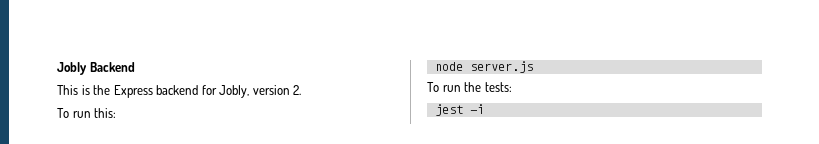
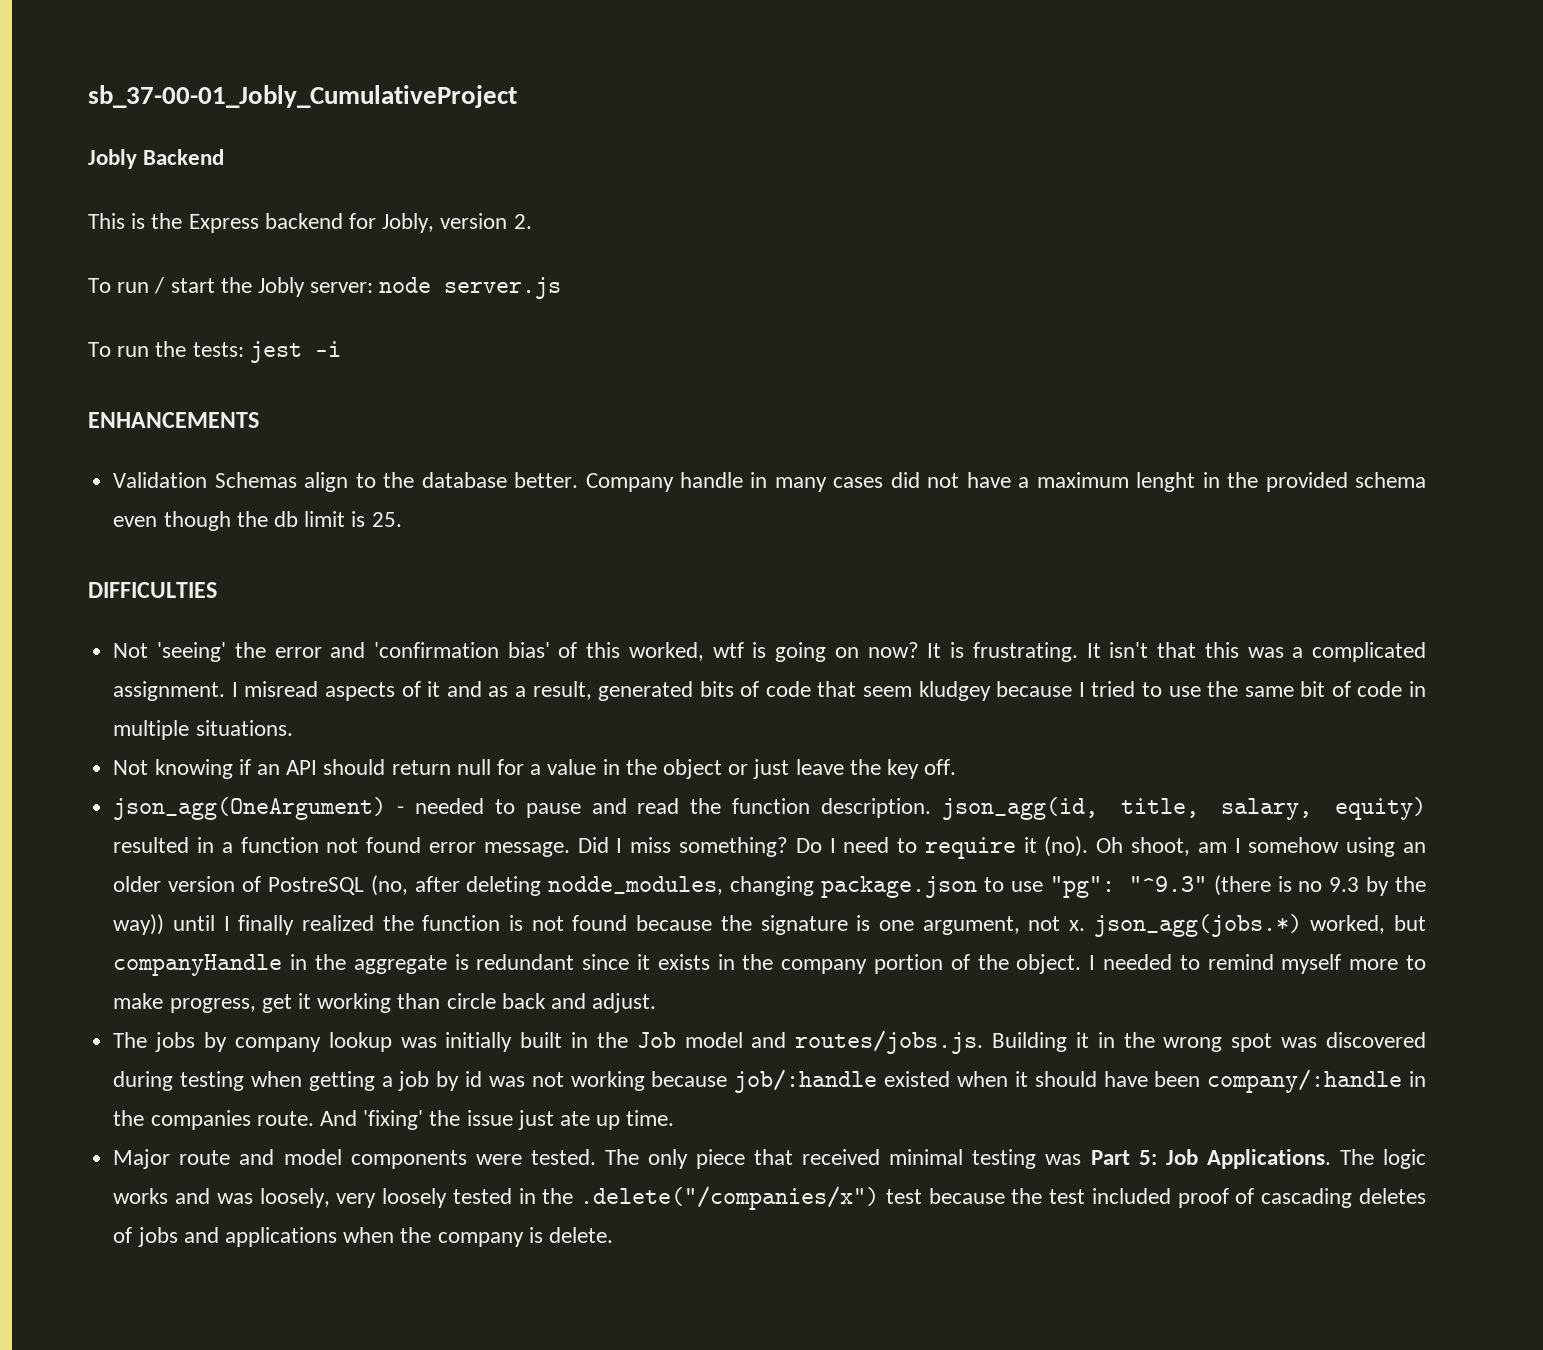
(57, 68) none -> [88,85,517,108] sb_37-00-01_Jobly_CumulativeProject //
[94,108,117,118] this: // -> [154,277,374,297] / start the Jobly server:
(512, 87) // -> (244, 349) none
(484, 109) none -> [88,412,259,428] [113,472,1427,492] [113,511,402,531] [88,582,217,598] [113,642,1426,662] [113,681,1426,701] [113,720,293,740] [113,759,957,779] [113,797,1427,820] [113,836,1427,859] [113,875,1427,898] [113,914,1426,937] [113,954,1426,976] [113,993,657,1013] [113,1030,1427,1054] [113,1069,1427,1093] [113,1110,675,1130] [113,1149,1427,1169] [113,1186,1426,1210] [113,1227,613,1247] // ENHANCEMENTS // Validation Schemas align to the database better. Company handle in many cases did not have a maximum lenght in the provided schema even though the db limit is 25. // DIFFICULTIES // Not 'seeing' the error and 'confirmation bias' of this worked, wtf is going on now? It is frustrating. It isn't that this was a complicated assignment. I misread aspects of it and as a result, generated bits of code that seem kludgey because I tried to use the same bit of code in multiple situations. // Not knowing if an API should return null for a value in the object or just leave the key off. // json_agg(OneArgument) - needed to pause and read the function description. json_agg(id, title, salary, equity) resulted in a function not found error message. Did I miss something? Do I need to require it (no). Oh shoot, am I somehow using an older version of PostreSQL (no, after deleting nodde_modules, changing package.json to use "pg": "^9.3" (there is no 9.3 by the way)) until I finally realized the function is not found because the signature is one argument, not x. json_agg(jobs.*) worked, but companyHandle in the aggregate is redundant since it exists in the company portion of the object. I needed to remind myself more to make progress, get it working than circle back and adjust. // The jobs by company lookup was initially built in the Job model and routes/jobs.js. Building it in the wrong spot was discovered during testing when getting a job by id was not working because job/:handle existed when it should have been company/:handle in the companies route. And 'fixing' the issue just ate up time. // Major route and model components were tested. The only piece that received minimal testing was Part 5: Job Applications. The logic works and was loosely, very loosely tested in the .delete("/companies/x") test because the test included proof of cascading deletes of jobs and applications when the company is delete.

